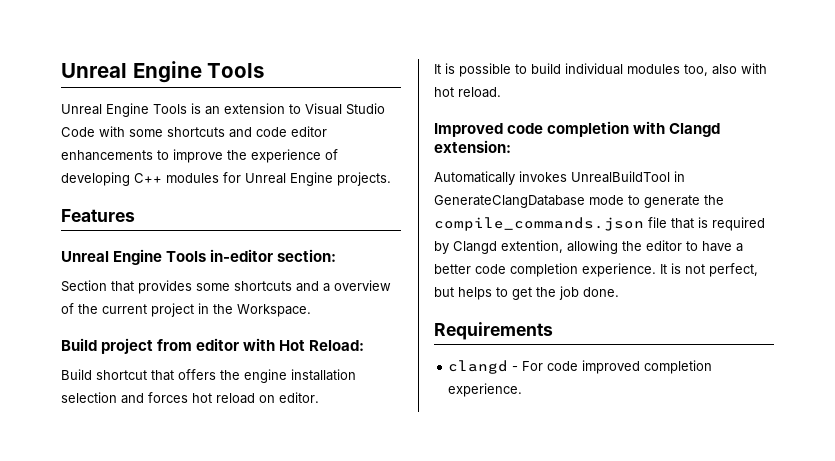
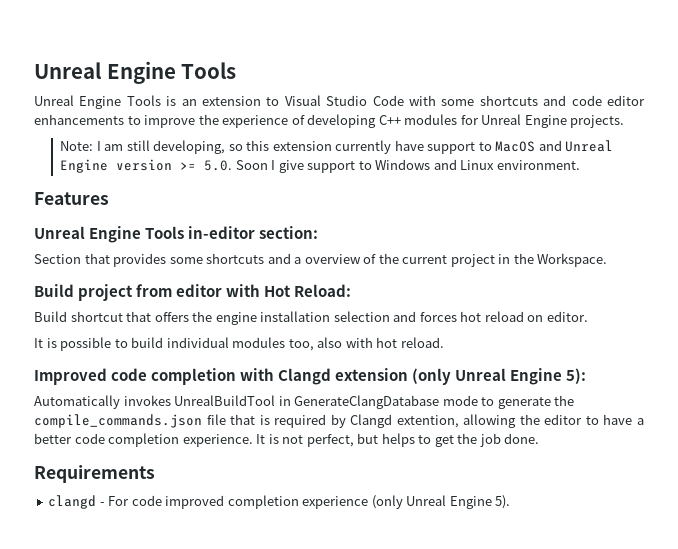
(391, 179) none -> [59,140,614,154] [59,159,580,173] // Note: I am still developing, so this extension currently have support to MacOS and Unreal Engine version >= 5.0. Soon I give support to Windows and Linux environment.
[434,140,511,153] extension: -> [335,368,587,385] extension (only Unreal Engine 5):
[448,383,523,397] experience. -> [302,495,511,509] experience (only Unreal Engine 5).

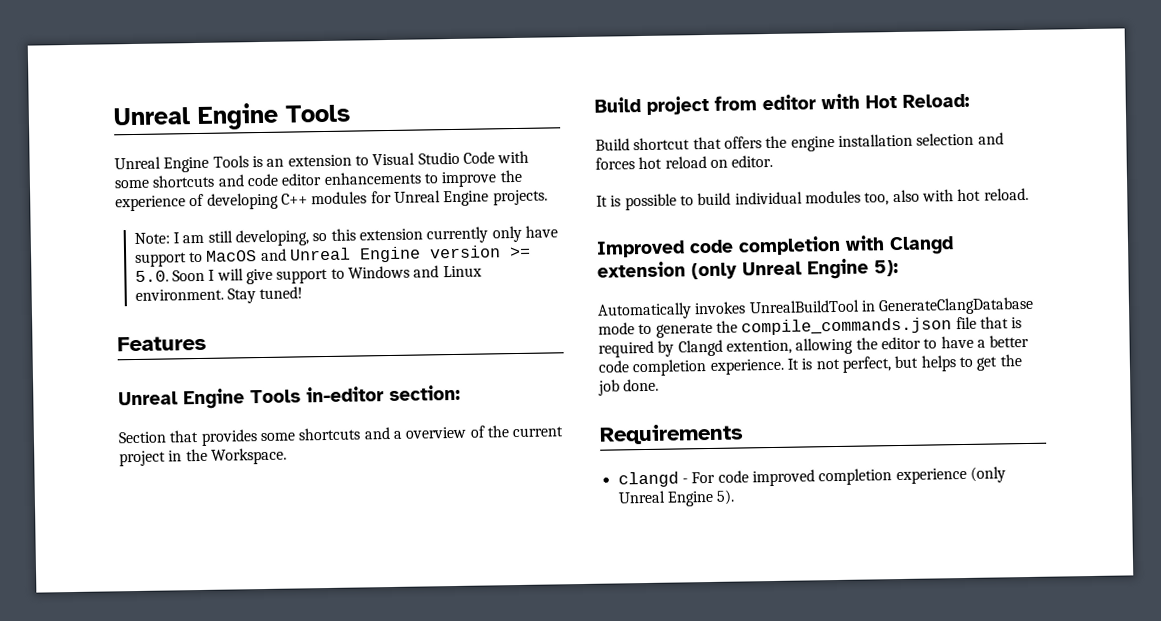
(392, 147) none -> [491,225,522,243] only
(276, 165) none -> [216,268,244,281] will
(580, 165) none -> [227,286,304,304] Stay tuned!

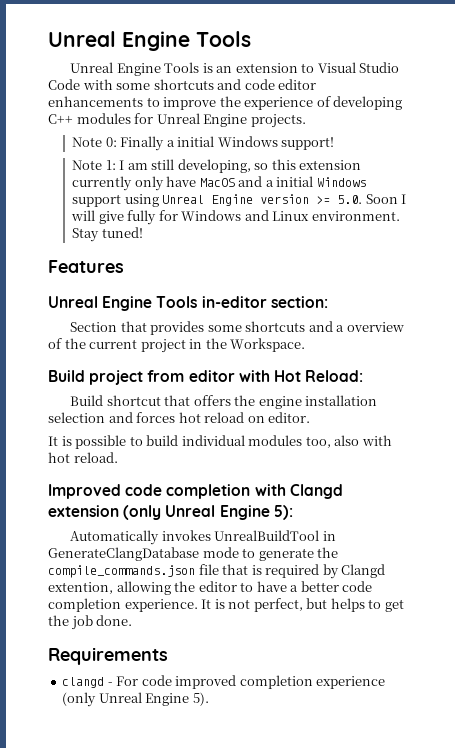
[133,232,170,245] Note: -> [72,136,335,151] [72,160,116,170] Note 0: Finally a initial Windows support! // Note 1:
[134,248,287,268] support to MacOS and -> [199,176,366,187] [72,194,159,207] MacOS and a initial Windows support using
[276,268,345,284] support to -> [127,210,178,225] fully for

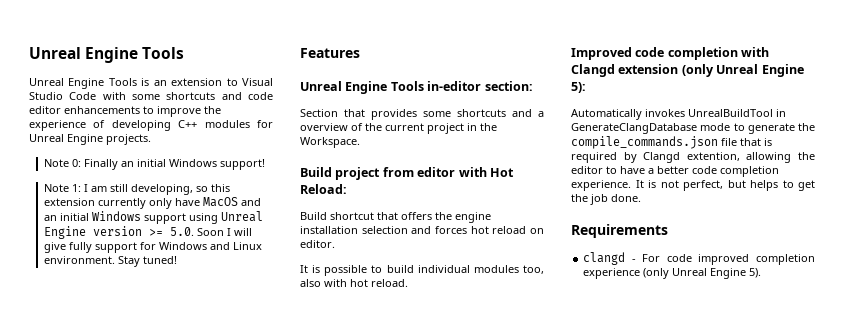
[166,140,175,147] a -> [120,161,134,167] an
[265,180,274,187] a -> [43,215,57,221] an
(157, 217) none -> [94,242,137,253] support

